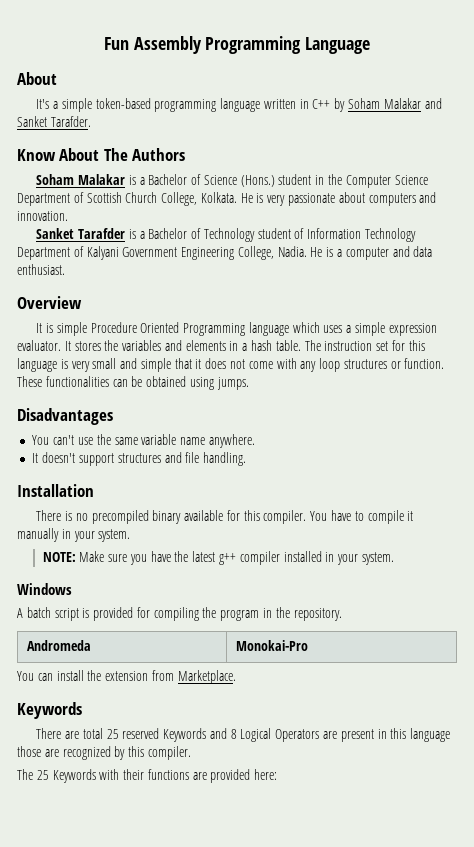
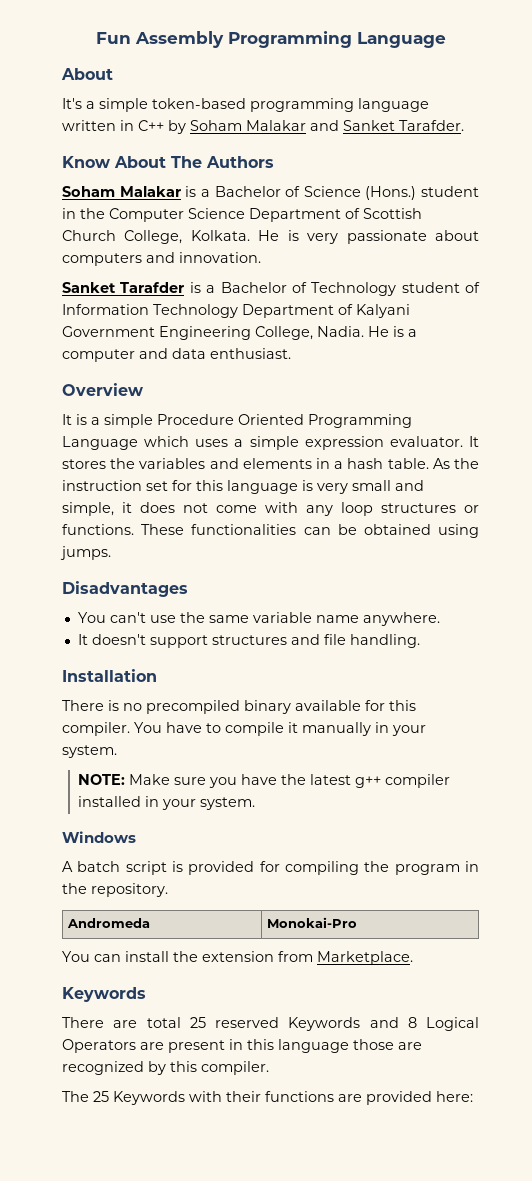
(53, 328) none -> [91,417,100,425] a
[248,322,289,336] language -> [62,436,138,450] Language
[304,340,321,351] The -> [432,458,479,469] As the
[140,358,192,372] simple that -> [62,502,114,516] simple,
[404,358,445,369] function. -> [62,524,134,535] functions.

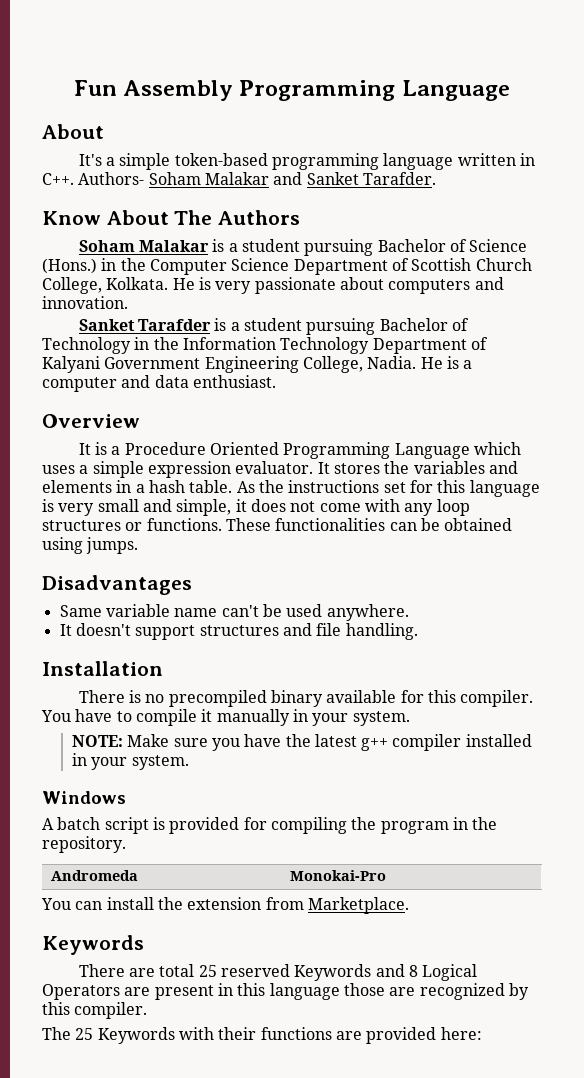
[138,120,186,134] C++ by -> [42,172,145,185] C++. Authors-
(210, 193) none -> [242,239,374,256] student pursuing
[421,186,479,197] student -> (97, 266) none
(216, 289) none -> [244,318,376,335] student pursuing
[401,282,480,293] student of -> [134,337,179,350] in the
[104,414,153,428] simple -> (121, 450) none
[62,480,142,491] instruction -> [288,480,380,493] instructions
[77,612,359,623] You can't use the same variable name -> [59,604,323,617] Same variable name can't be used

